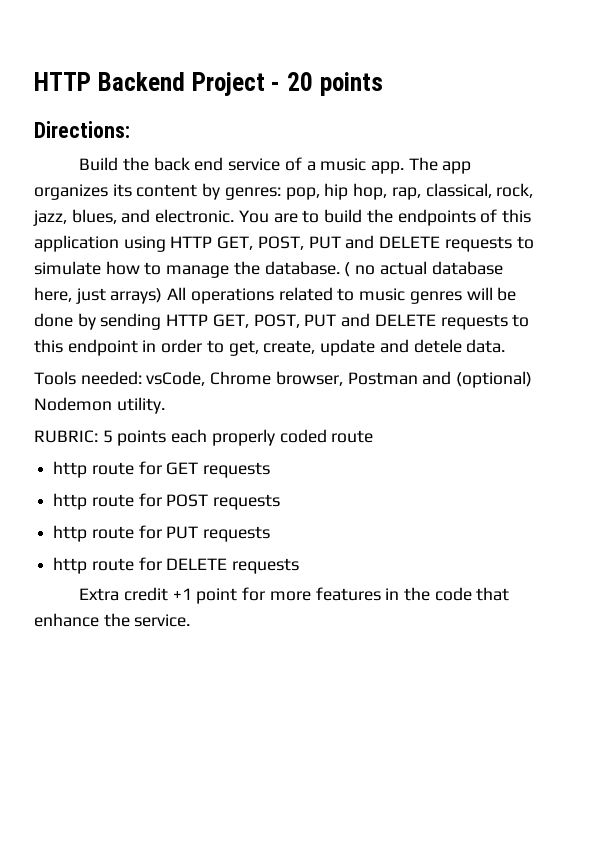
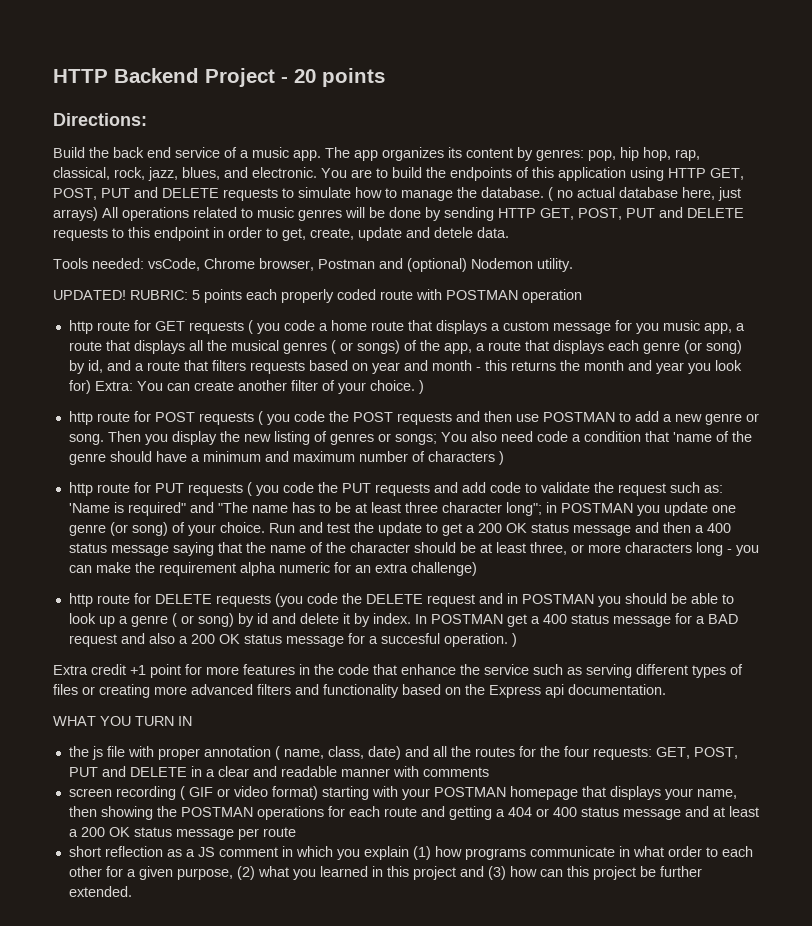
(165, 405) none -> [53,290,126,300] UPDATED!
(374, 436) none -> [416,289,582,303] with POSTMAN operation
(271, 470) none -> [247,320,745,334] [68,340,742,354] [68,360,742,374] [68,380,424,394] ( you code a home route that displays a custom message for you music app, a route that displays all the musical genres ( or songs) of the app, a route that displays each genre (or song) by id, and a route that filters requests based on year and month - this returns the month and year you look for) Extra: You can create another filter of your choice. )
(281, 502) none -> [257,411,759,425] [68,431,752,445] [68,451,504,465] ( you code the POST requests and then use POSTMAN to add a new genre or song. Then you display the new listing of genres or songs; You also need code a condition that 'name of the genre should have a minimum and maximum number of characters )
(271, 534) none -> [246,482,723,496] [68,502,736,516] [68,522,731,536] [68,542,759,556] [68,562,477,576] ( you code the PUT requests and add code to validate the request such as: 'Name is required" and "The name has to be at least three character long"; in POSTMAN you update one genre (or song) of your choice. Run and test the update to get a 200 OK status message and then a 400 status message saying that the name of the character should be at least three, or more characters long - you can make the requirement alpha numeric for an extra challenge)
(300, 566) none -> [274,593,734,607] [68,613,738,627] [68,633,517,647] (you code the DELETE request and in POSTMAN you should be able to look up a genre ( or song) by id and delete it by index. In POSTMAN get a 400 status message for a BAD request and also a 200 OK status message for a succesful operation. )
[134,614,191,627] service. -> [484,664,743,678] [53,684,666,698] [53,716,192,726] [68,746,738,760] [68,766,489,777] [68,786,737,800] [68,806,759,820] [68,827,296,840] [68,846,753,860] [68,866,702,880] [68,886,132,897] service such as serving different types of files or creating more advanced filters and functionality based on the Express api documentation. // WHAT YOU TURN IN // the js file with proper annotation ( name, class, date) and all the routes for the four requests: GET, POST, PUT and DELETE in a clear and readable manner with comments // screen recording ( GIF or video format) starting with your POSTMAN homepage that displays your name, then showing the POSTMAN operations for each route and getting a 404 or 400 status message and at least a 200 OK status message per route // short reflection as a JS comment in which you explain (1) how programs communicate in what order to each other for a given purpose, (2) what you learned in this project and (3) how can this project be further extended.

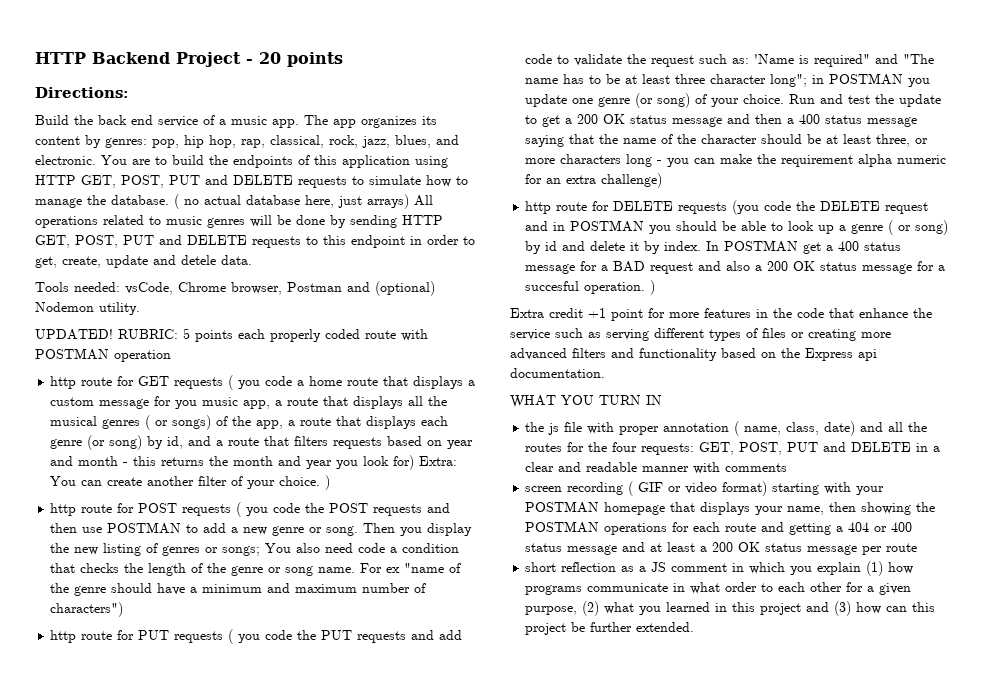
[672,432,712,442] 'name -> [80,563,445,576] checks the length of the genre or song name. For ex "name
[427,451,504,465] characters ) -> [50,602,124,617] characters")

